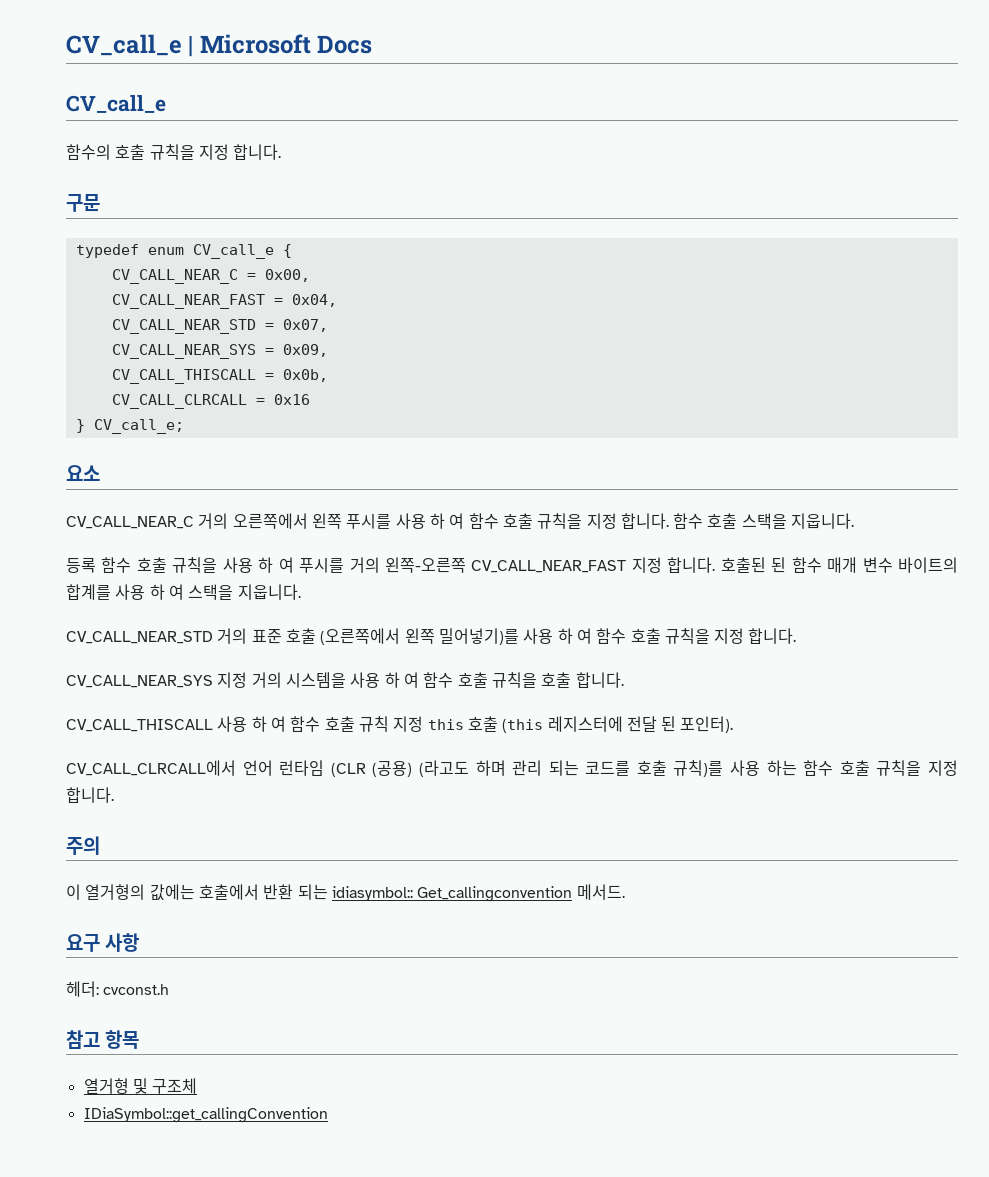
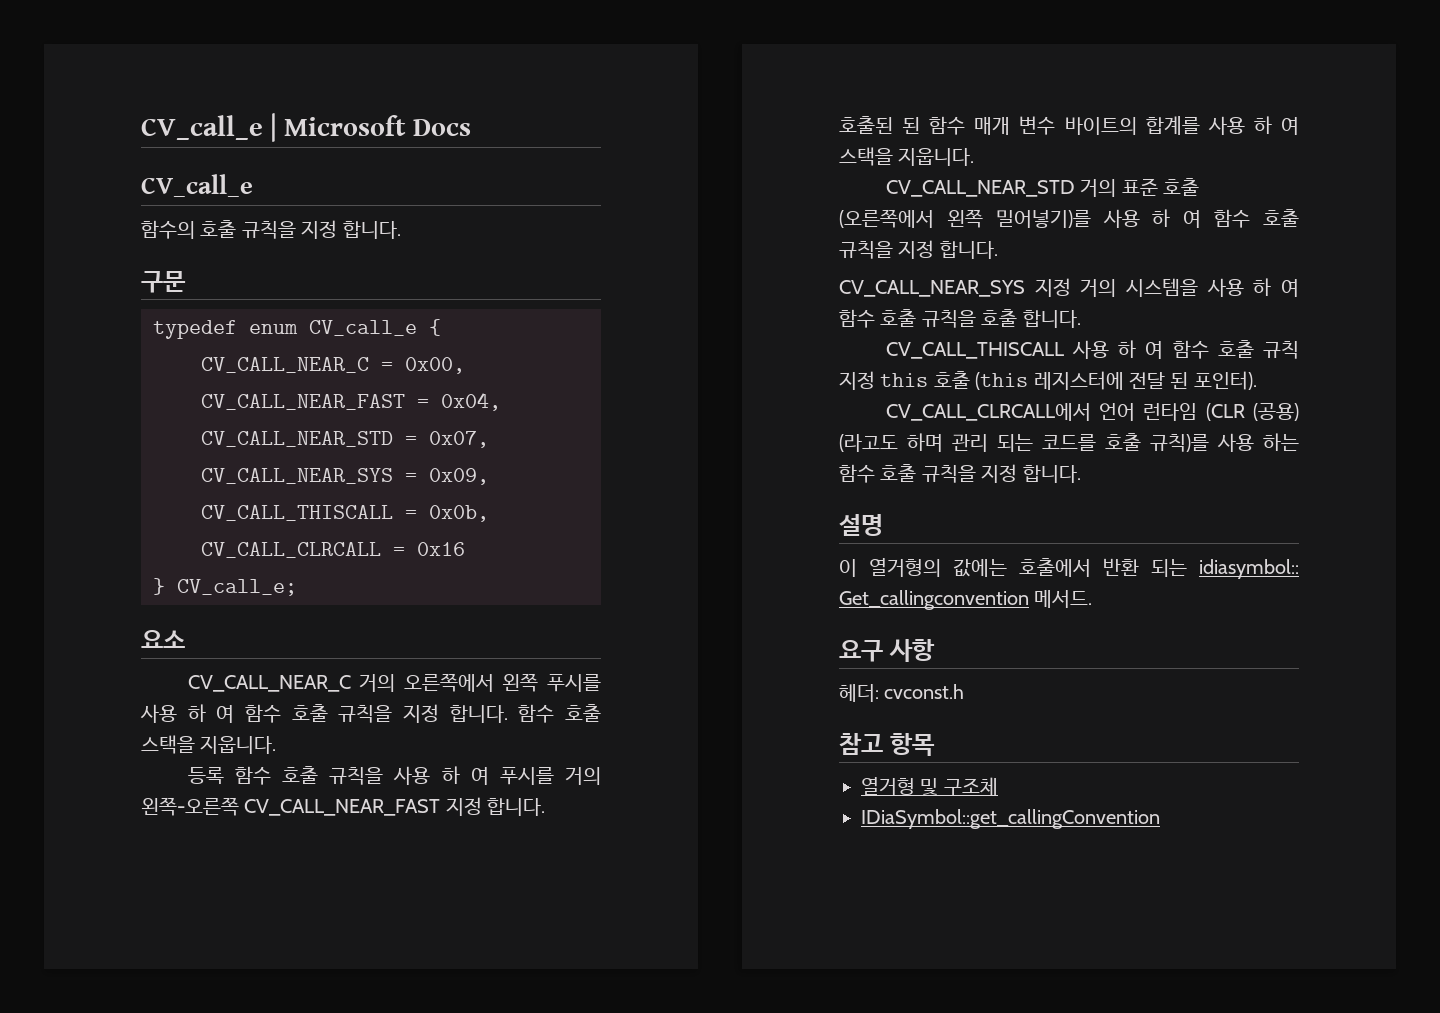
[66,836,100,855] 주의 -> [839,514,883,536] 설명

